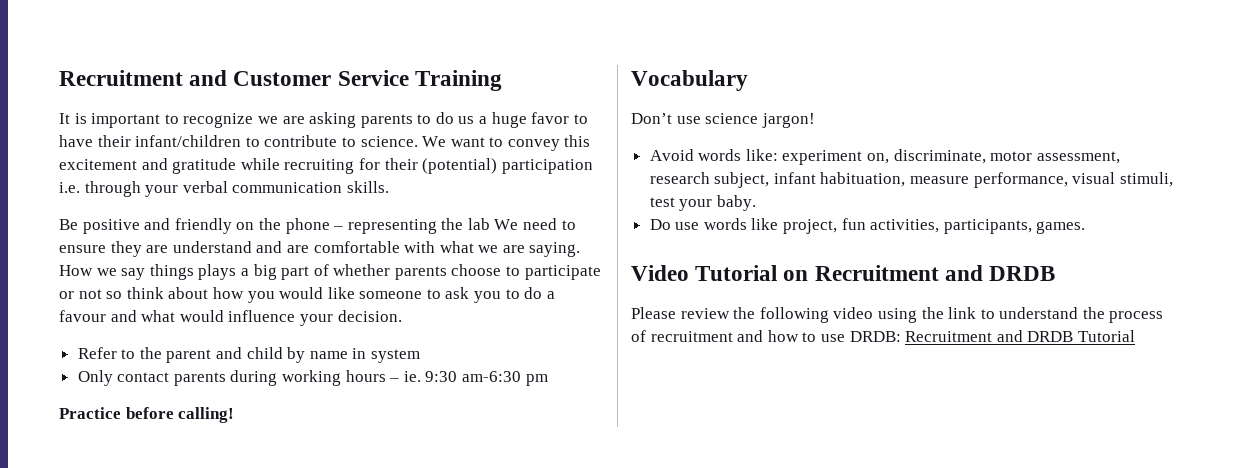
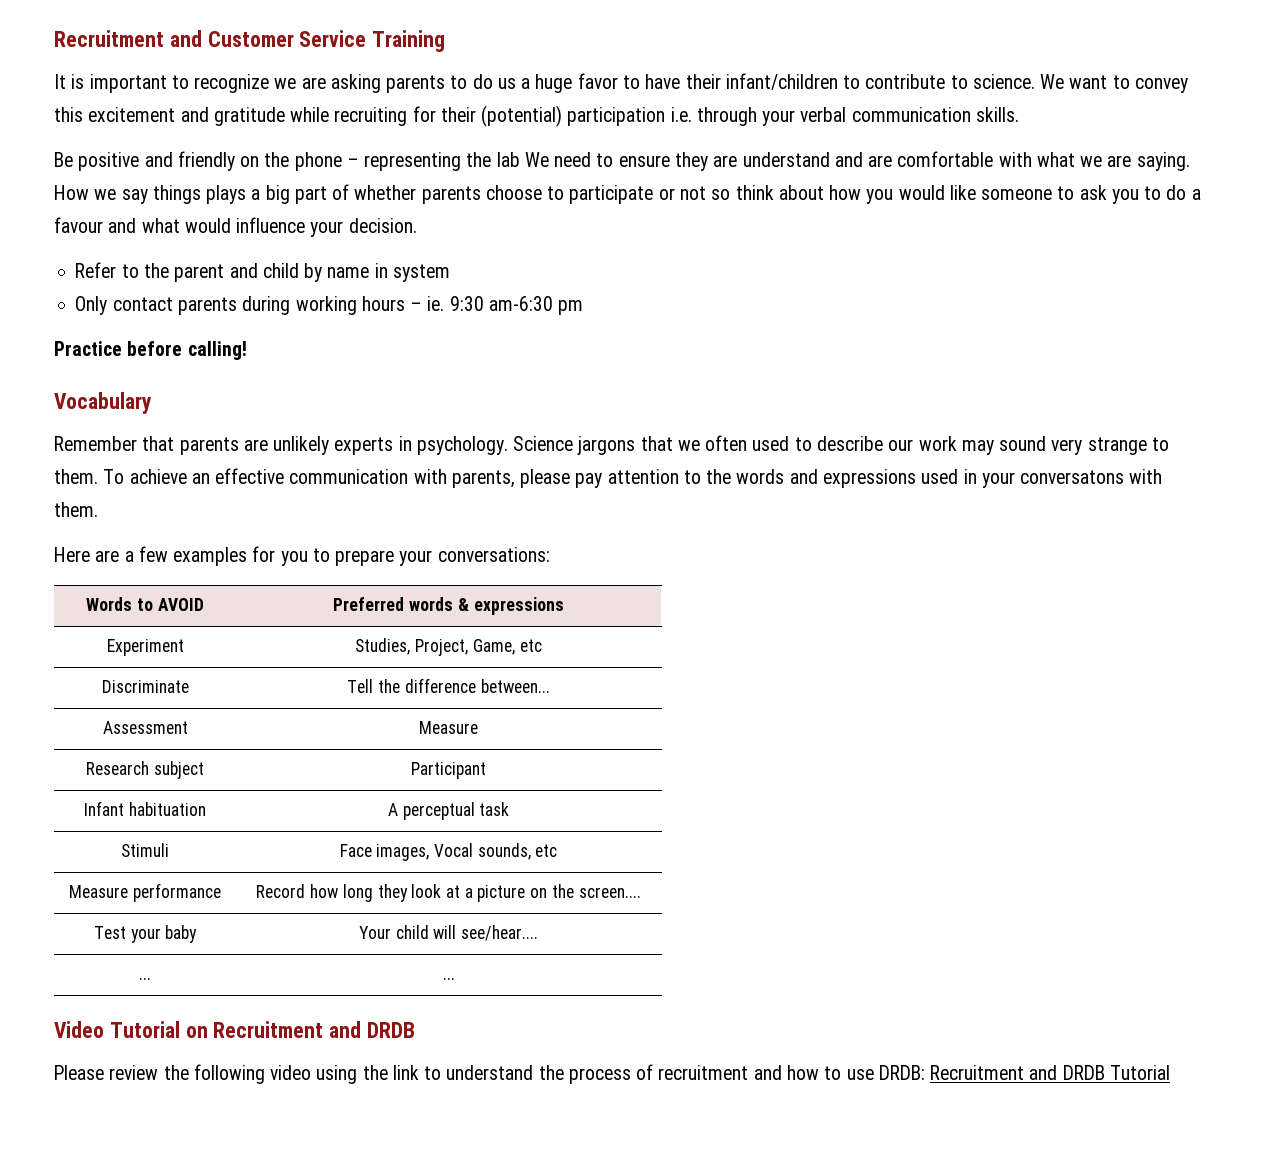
[631,113,815,128] [649,149,1120,165] [649,172,1173,188] [649,195,756,211] [649,218,1086,234] Don’t use science jargon! // Avoid words like: experiment on, discriminate, motor assessment, research subject, infant habituation, measure performance, visual stimuli, test your baby. // Do use words like project, fun activities, participants, games. -> [54,435,1169,455] [54,468,1163,488] [54,502,98,517] [54,546,550,566] [86,597,204,611] [333,597,564,615] [106,639,184,656] [355,638,542,656] [101,680,189,693] [347,678,550,693] [102,721,188,734] [419,721,478,734] [86,761,204,779] [411,762,486,779] [84,801,206,816] [387,802,510,820] [121,843,169,857] [339,843,558,861] [69,883,221,902] [256,884,641,902] [93,925,198,943] [358,925,539,941] [139,977,151,980] [442,977,455,980] Remember that parents are unlikely experts in psychology. Science jargons that we often used to describe our work may sound very strange to them. To achieve an effective communication with parents, please pay attention to the words and expressions used in your conversatons with them. // Here are a few examples for you to prepare your conversations: // Words to AVOID | Preferred words & expressions // Experiment | Studies, Project, Game, etc // Discriminate | Tell the difference between... // Assessment | Measure // Research subject | Participant // Infant habituation | A perceptual task // Stimuli | Face images, Vocal sounds, etc // Measure performance | Record how long they look at a picture on the screen.... // Test your baby | Your child will see/hear.... // ... | ...

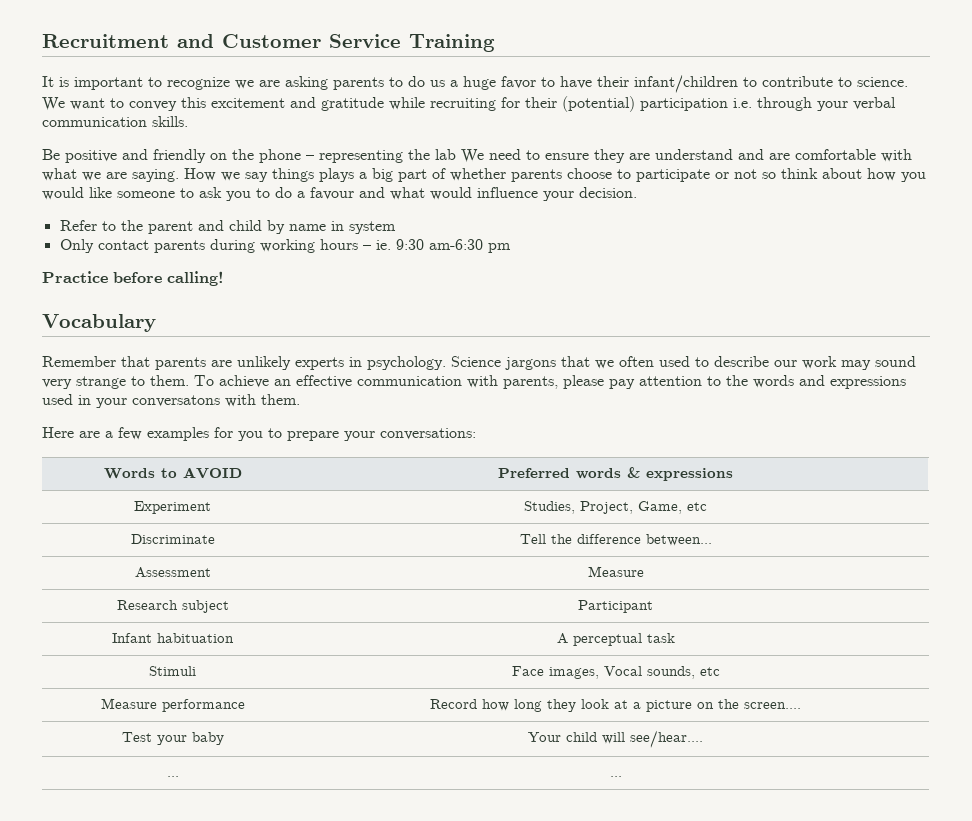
[54,1021,416,1038] [54,1064,1170,1084] // Video Tutorial on Recruitment and DRDB // Please review the following video using the link to understand the process of recruitment and how to use DRDB: Recruitment and DRDB Tutorial -> (622, 776) none

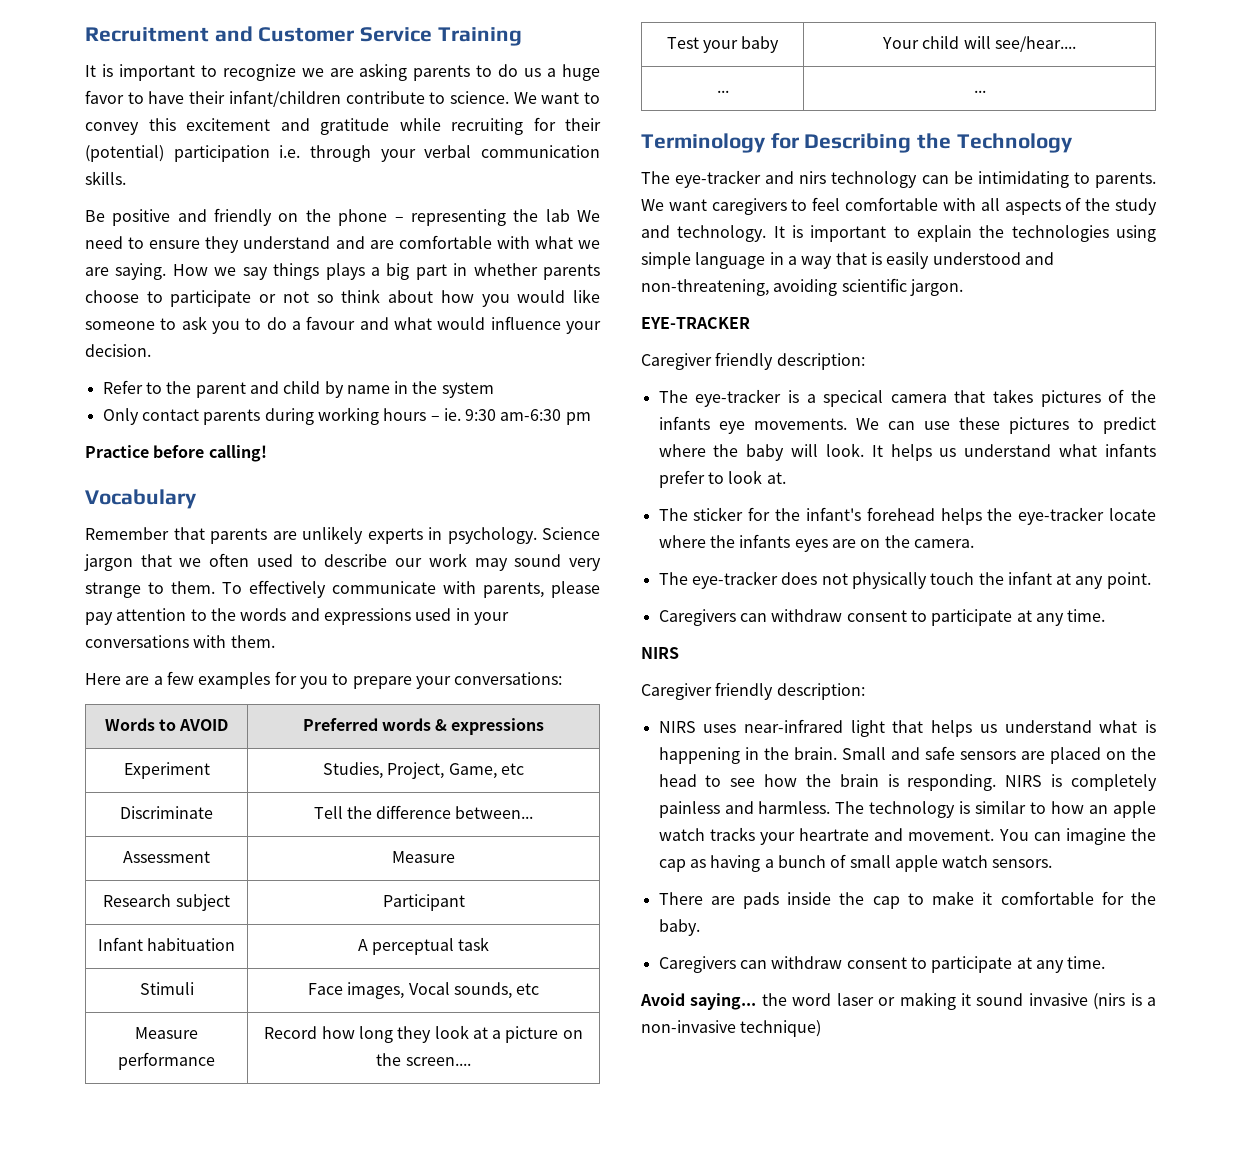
[743,77,757,87] to -> (341, 98) none
[629,153,650,160] are -> (240, 244) none
[432,168,446,179] of -> [453,263,468,276] in
(344, 226) none -> [412,381,438,394] the
[505,357,556,370] jargons -> [84,554,133,571] jargon
[219,375,462,388] achieve an effective communication -> [249,580,436,598] effectively communicate
[132,395,220,407] conversatons -> [85,635,189,648] conversations
(622, 776) none -> [641,133,1073,153] [641,170,1156,188] [641,197,1157,215] [641,225,1156,242] [641,252,1054,269] [641,278,963,296] [641,317,750,329] [641,352,865,370] [658,389,1156,407] [658,416,1156,434] [658,443,1156,461] [658,470,786,488] [658,507,1156,525] [658,534,974,552] [658,571,1151,589] [658,609,1106,626] [641,647,679,659] [641,682,865,700] [658,719,1156,737] [658,746,1156,764] [658,774,1157,791] [658,801,1156,818] [658,827,1156,845] [658,854,1053,872] [658,891,1156,909] [658,919,700,936] [658,956,1106,973] [640,992,1156,1010] [641,1020,822,1037] // Terminology for Describing the Technology // The eye-tracker and nirs technology can be intimidating to parents. We want caregivers to feel comfortable with all aspects of the study and technology. It is important to explain the technologies using simple language in a way that is easily understood and non-threatening, avoiding scientific jargon. // EYE-TRACKER // Caregiver friendly description: // The eye-tracker is a specical camera that takes pictures of the infants eye movements. We can use these pictures to predict where the baby will look. It helps us understand what infants prefer to look at. // The sticker for the infant's forehead helps the eye-tracker locate where the infants eyes are on the camera. // The eye-tracker does not physically touch the infant at any point. // Caregivers can withdraw consent to participate at any time. // NIRS // Caregiver friendly description: // NIRS uses near-infrared light that helps us understand what is happening in the brain. Small and safe sensors are placed on the head to see how the brain is responding. NIRS is completely painless and harmless. The technology is similar to how an apple watch tracks your heartrate and movement. You can imagine the cap as having a bunch of small apple watch sensors. // There are pads inside the cap to make it comfortable for the baby. // Caregivers can withdraw consent to participate at any time. // Avoid saying... the word laser or making it sound invasive (nirs is a non-invasive technique)

